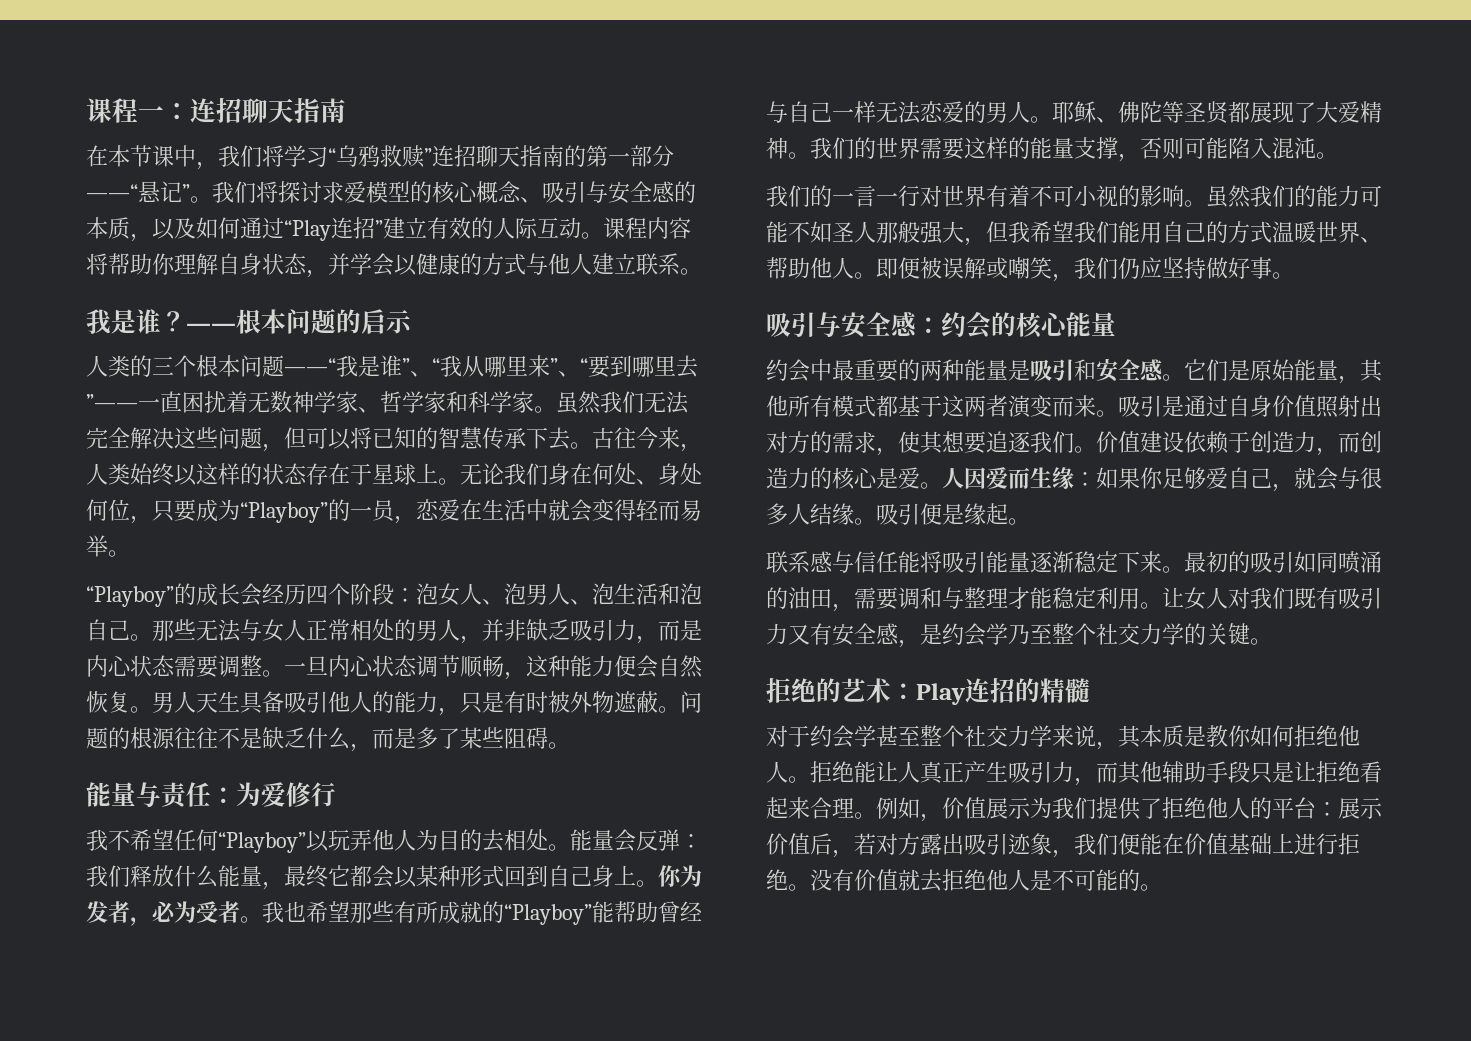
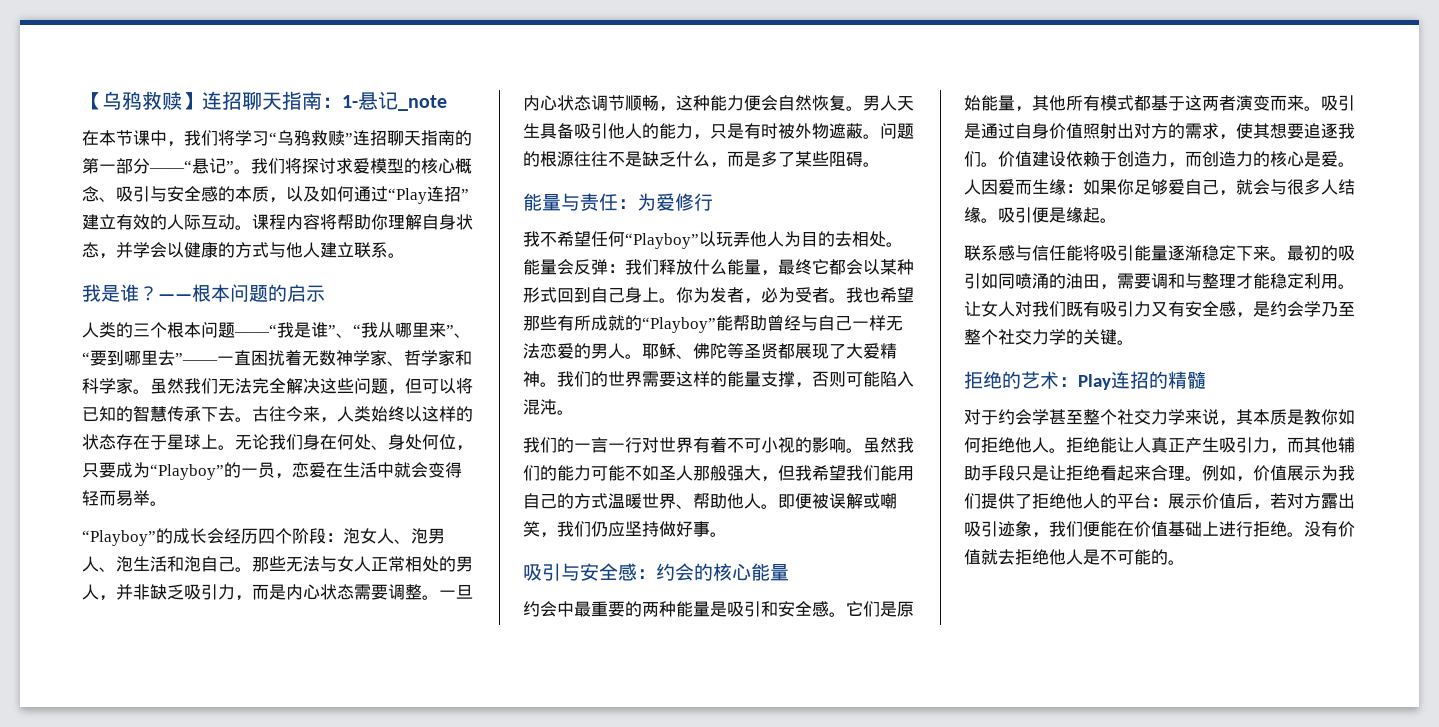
[86,97,346,123] 课程一：连招聊天指南 -> [82,91,447,111] 【乌鸦救赎】连招聊天指南：1-悬记_note

